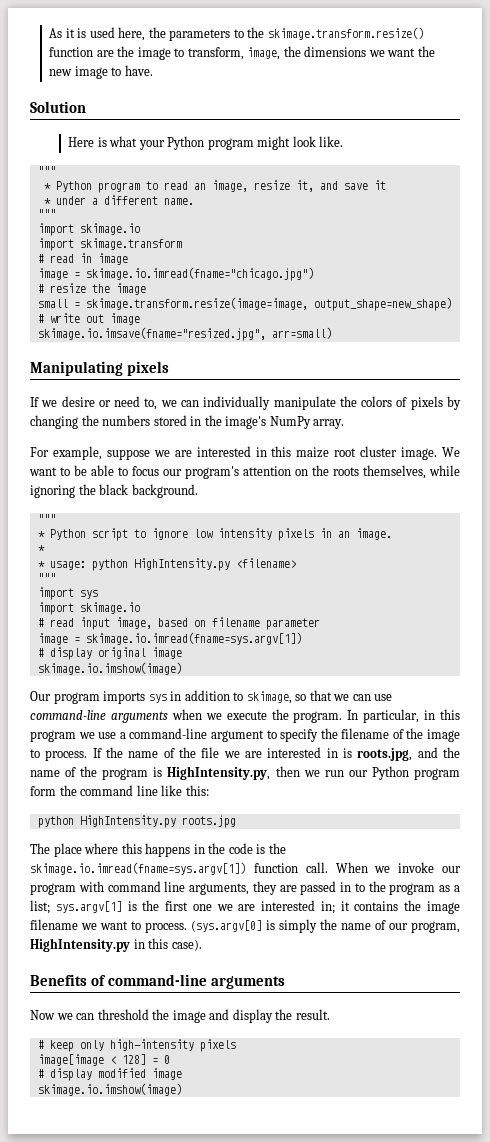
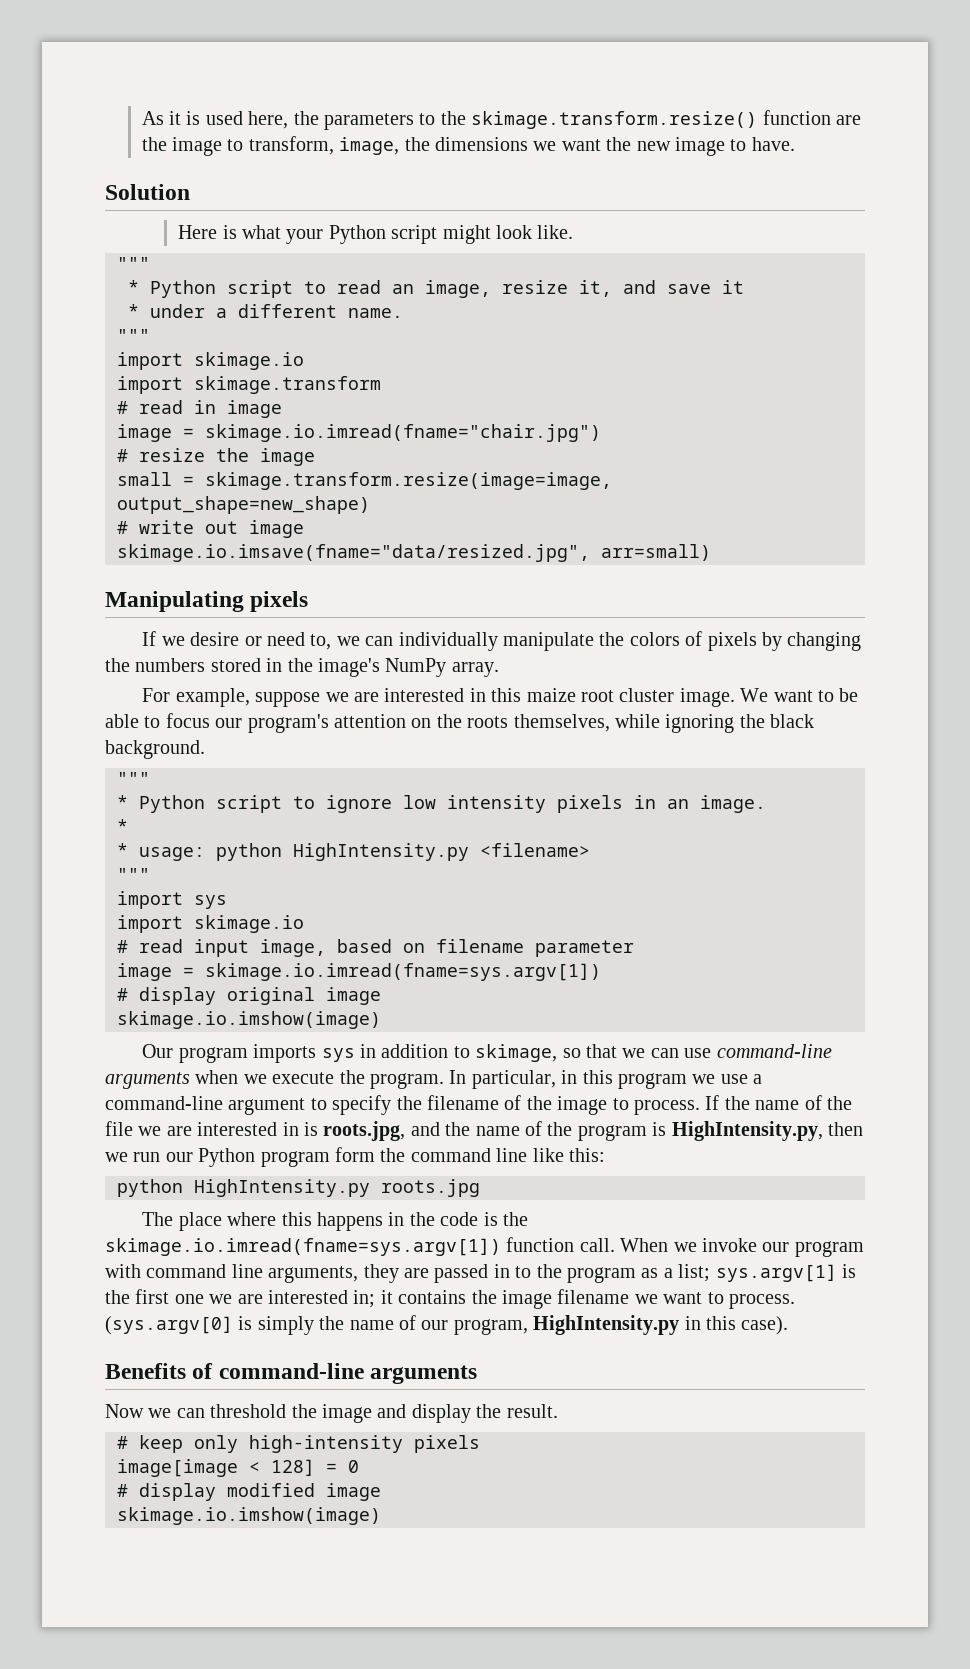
[207,138,254,150] program -> [391,225,438,244] script
[97,182,140,193] program -> [227,280,293,298] script
[85,267,314,281] skimage.io.imread(fname="chicago.jpg") -> [205,424,601,442] skimage.io.imread(fname="chair.jpg")
[37,327,266,341] skimage.io.imsave(fname="resized.jpg", -> [117,544,590,562] skimage.io.imsave(fname="data/resized.jpg",

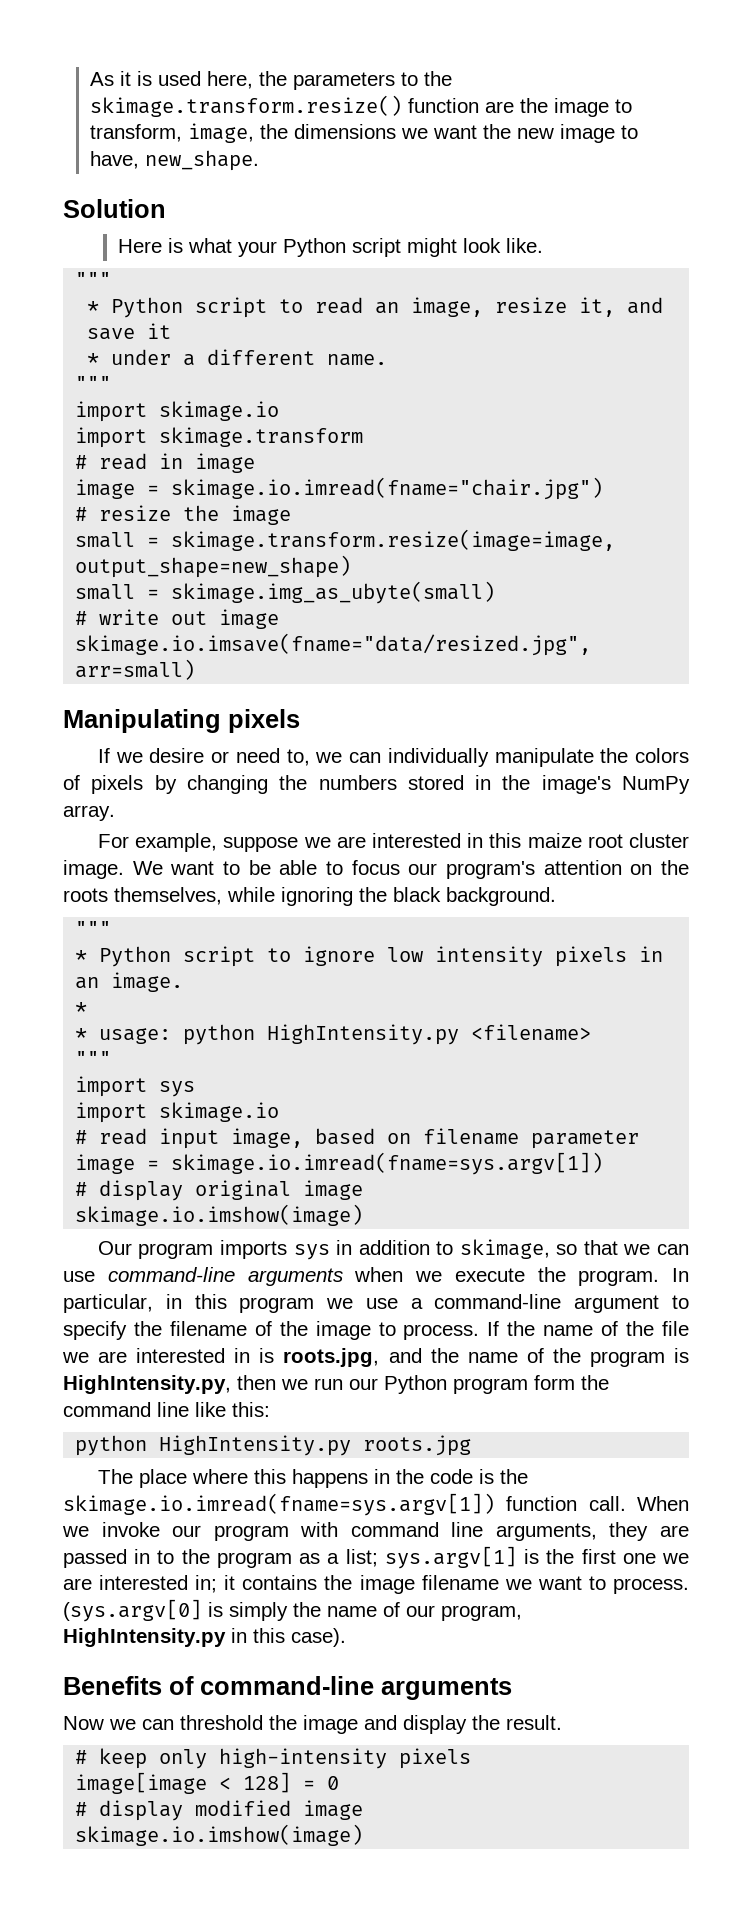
[751,137,795,151] have. -> [90,150,260,171] have, new_shape.
(370, 505) none -> [75,581,496,604] // small = skimage.img_as_ubyte(small)

